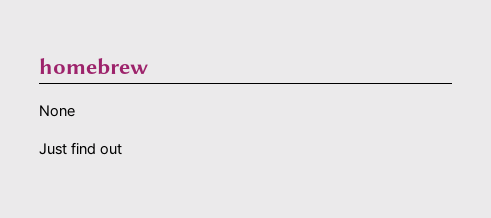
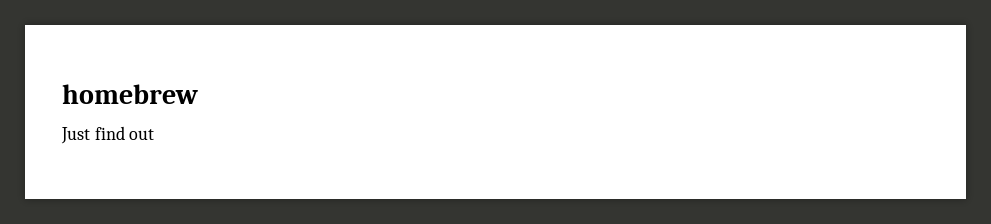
[39,105,75,117] // None -> (198, 94) none

